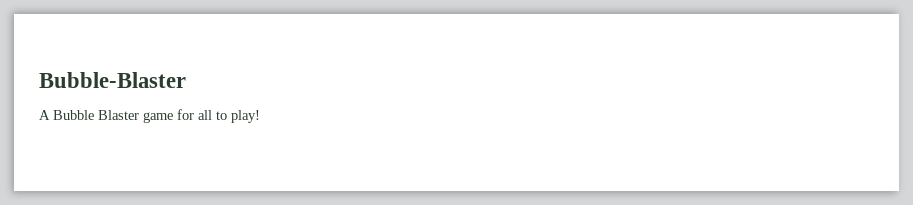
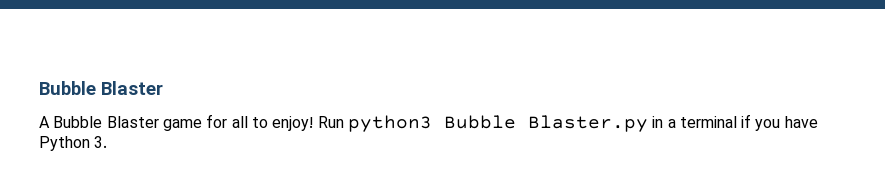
[39,72,186,88] Bubble-Blaster -> [39,81,163,95] Bubble Blaster
[231,110,260,123] play! -> [272,114,818,132] [39,136,108,151] enjoy! Run python3 Bubble Blaster.py in a terminal if you have Python 3.

